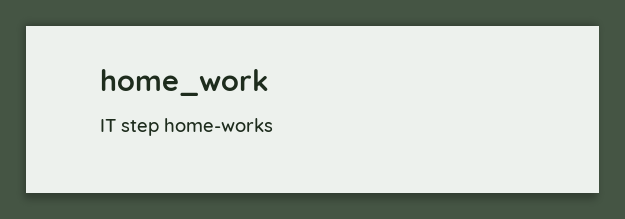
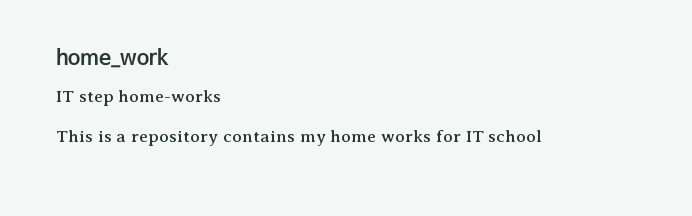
(273, 125) none -> [56,130,543,146] // This is a repository contains my home works for IT school

